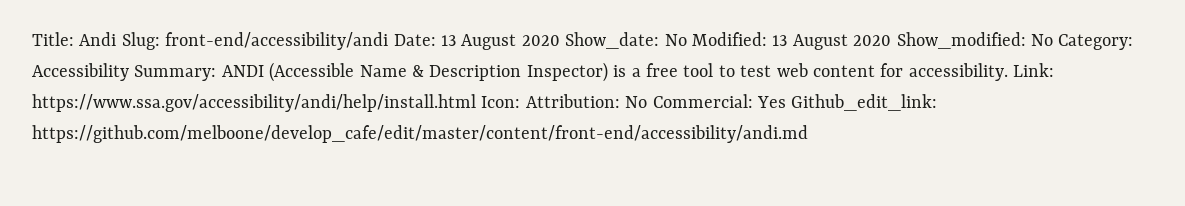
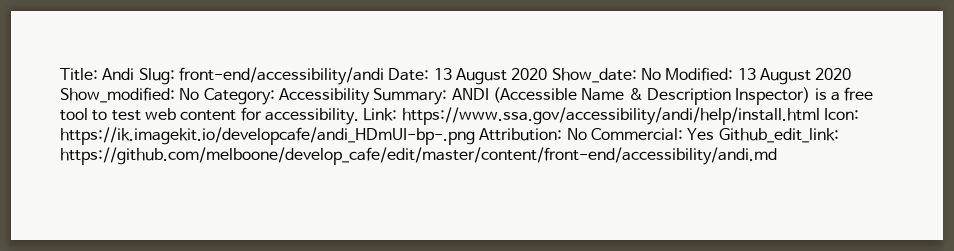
(521, 102) none -> [60,127,475,145] https://ik.imagekit.io/developcafe/andi_HDmUI-bp-.png

